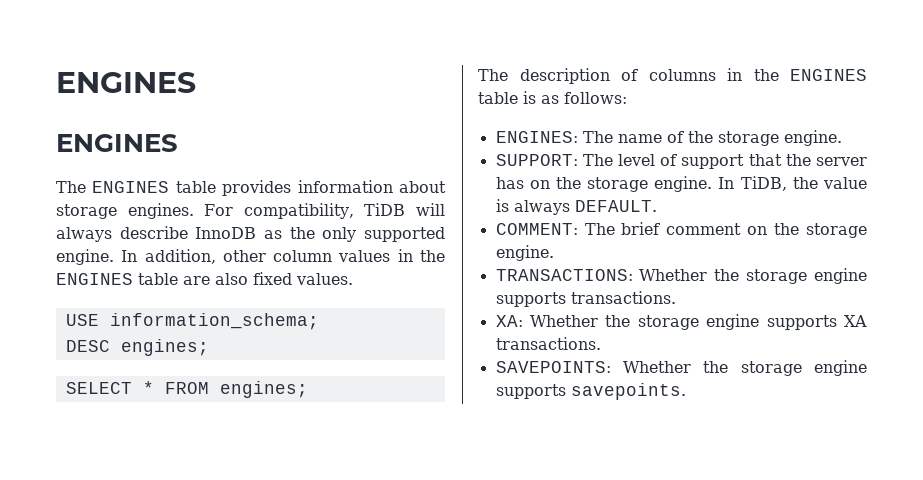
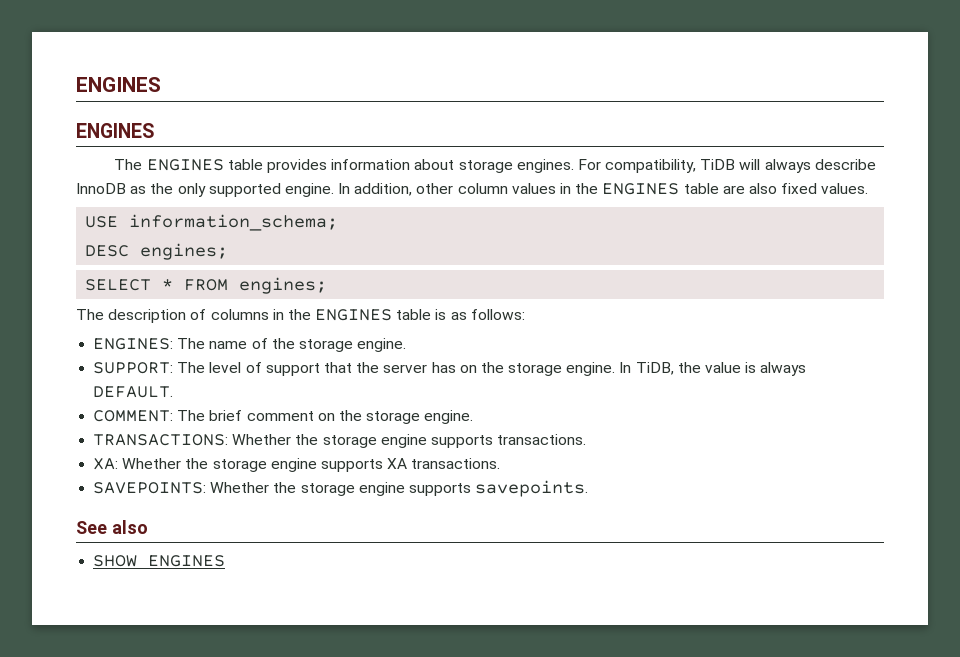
(686, 391) none -> [76,520,148,534] [93,555,226,567] // See also // SHOW ENGINES

